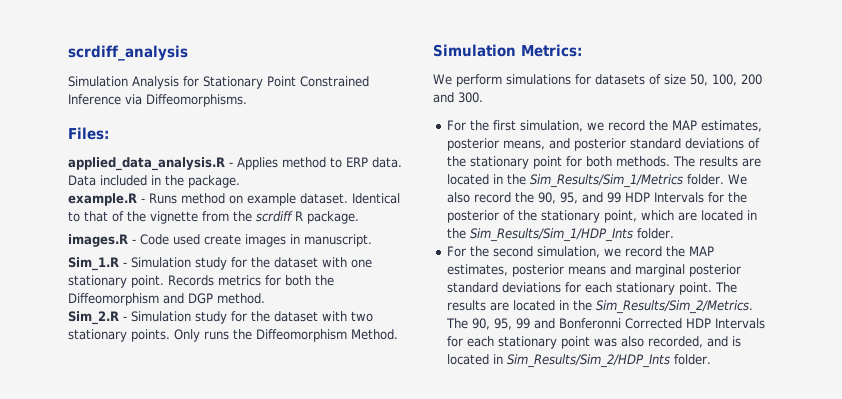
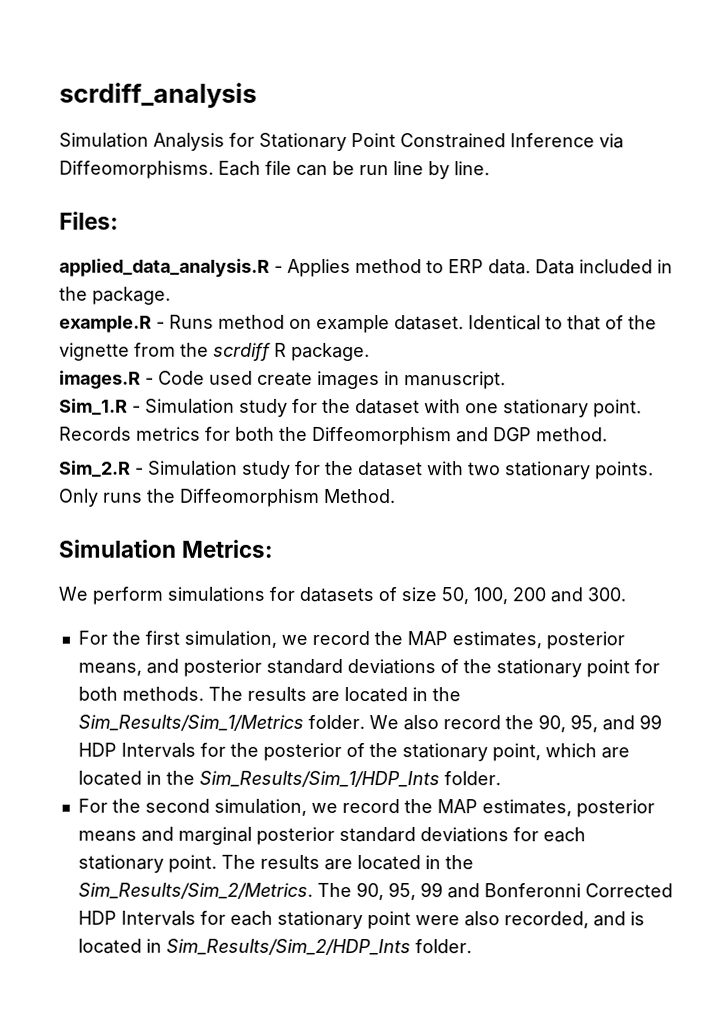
(247, 100) none -> [218,160,490,180] Each file can be run line by line.
[594,338,618,347] was -> [414,915,460,926] were

